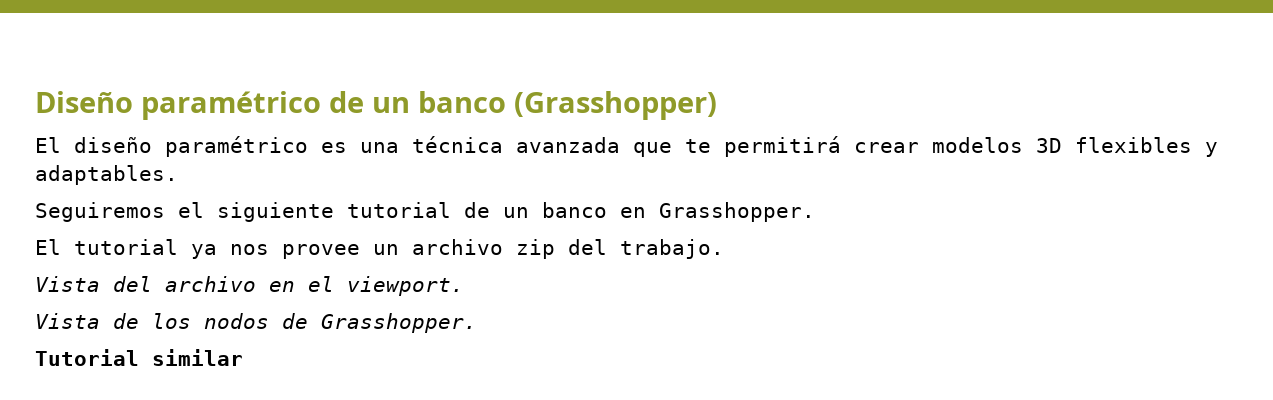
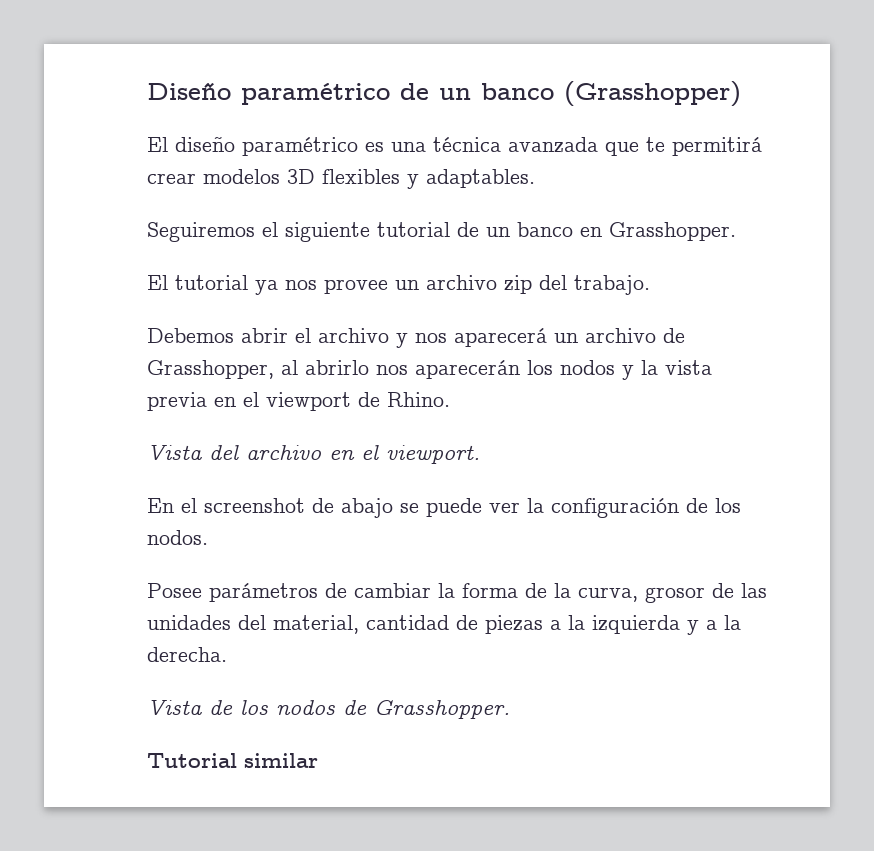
(724, 249) none -> [147,328,685,348] [147,360,712,380] [147,392,450,411] // Debemos abrir el archivo y nos aparecerá un archivo de Grasshopper, al abrirlo nos aparecerán los nodos y la vista previa en el viewport de Rhino.
(464, 286) none -> [147,498,741,518] [147,530,208,545] [147,583,767,603] [147,615,741,635] [147,647,227,662] // En el screenshot de abajo se puede ver la configuración de los nodos. // Posee parámetros de cambiar la forma de la curva, grosor de las unidades del material, cantidad de piezas a la izquierda y a la derecha.

